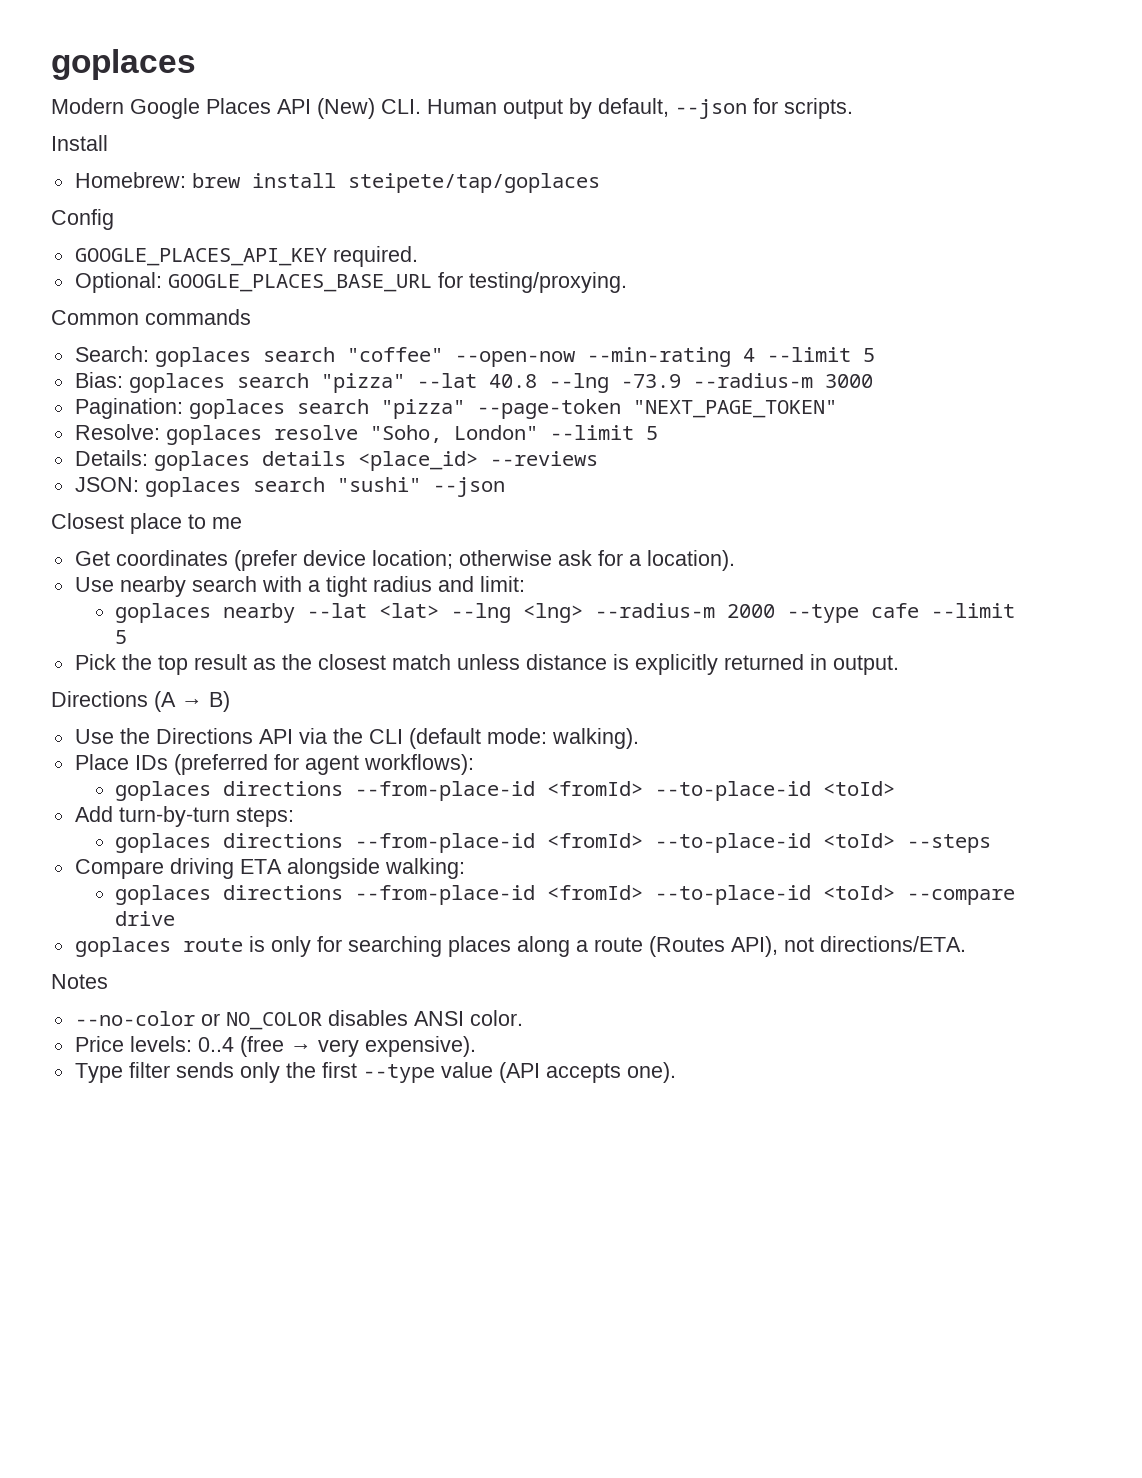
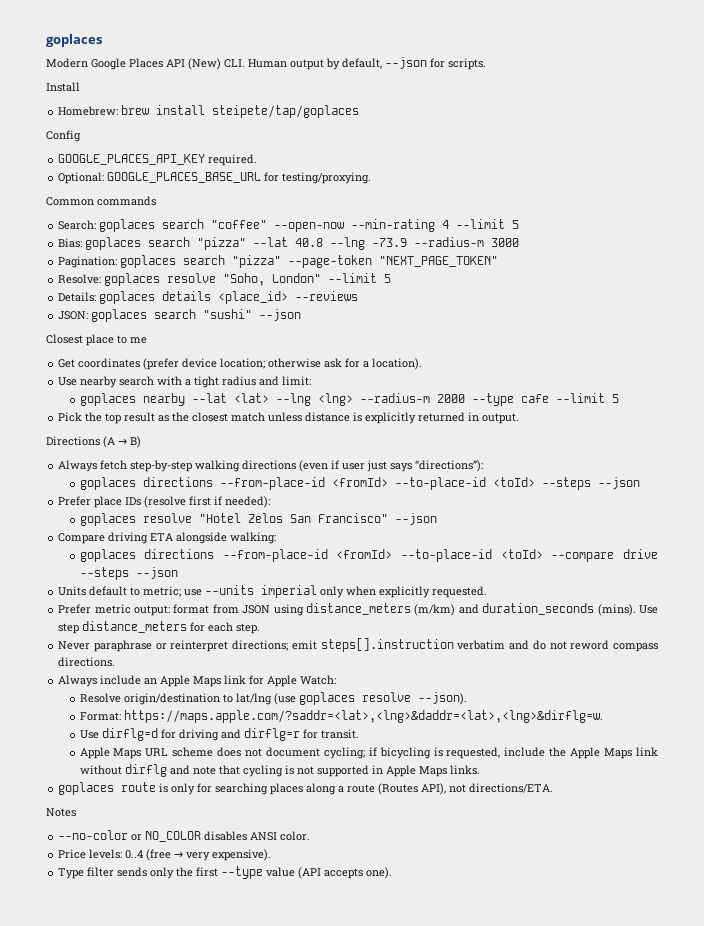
[74,728,639,749] [74,754,474,775] [115,781,896,801] [74,806,294,827] Use the Directions API via the CLI (default mode: walking). // Place IDs (preferred for agent workflows): // goplaces directions --from-place-id <fromId> --to-place-id <toId> // Add turn-by-turn steps: -> [58,460,484,472] Always fetch step-by-step walking directions (even if user just says “directions”):
(992, 843) none -> [597,477,640,489] [58,496,271,508] [79,513,437,526] --json // Prefer place IDs (resolve first if needed): // goplaces resolve "Hotel Zelos San Francisco" --json
(176, 918) none -> [79,567,178,580] [58,585,488,598] [58,603,658,616] [58,621,261,634] [58,638,658,652] [58,657,116,667] [58,675,337,687] [79,692,467,705] [79,710,603,723] [79,728,359,741] [79,747,659,759] [79,764,480,777] --steps --json // Units default to metric; use --units imperial only when explicitly requested. // Prefer metric output: format from JSON using distance_meters (m/km) and duration_seconds (mins). Use step distance_meters for each step. // Never paraphrase or reinterpret directions; emit steps[].instruction verbatim and do not reword compass directions. // Always include an Apple Maps link for Apple Watch: // Resolve origin/destination to lat/lng (use goplaces resolve --json). // Format: https://maps.apple.com/?saddr=<lat>,<lng>&daddr=<lat>,<lng>&dirflg=w. // Use dirflg=d for driving and dirflg=r for transit. // Apple Maps URL scheme does not document cycling; if bicycling is requested, include the Apple Maps link without dirflg and note that cycling is not supported in Apple Maps links.

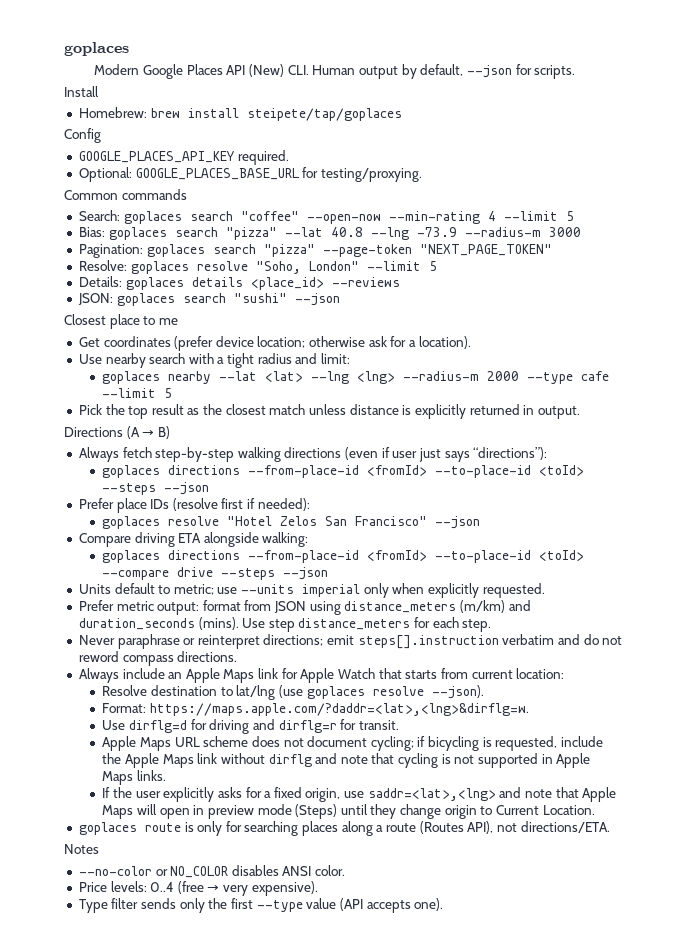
[300,675,337,685] Watch: -> [338,668,565,679] Watch that starts from current location:
[123,693,220,705] origin/destination -> [150,685,217,696] destination
[123,710,603,723] https://maps.apple.com/?saddr=<lat>,<lng>&daddr=<lat>,<lng>&dirflg=w. -> [149,703,529,716] https://maps.apple.com/?daddr=<lat>,<lng>&dirflg=w.
(480, 770) none -> [102,787,617,802] [102,804,595,819] // If the user explicitly asks for a fixed origin, use saddr=<lat>,<lng> and note that Apple Maps will open in preview mode (Steps) until they change origin to Current Location.

